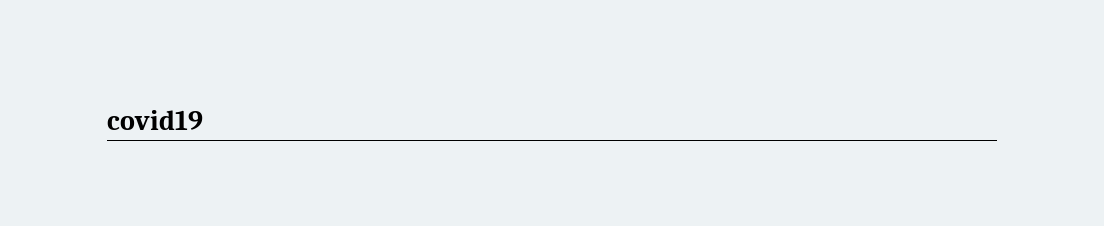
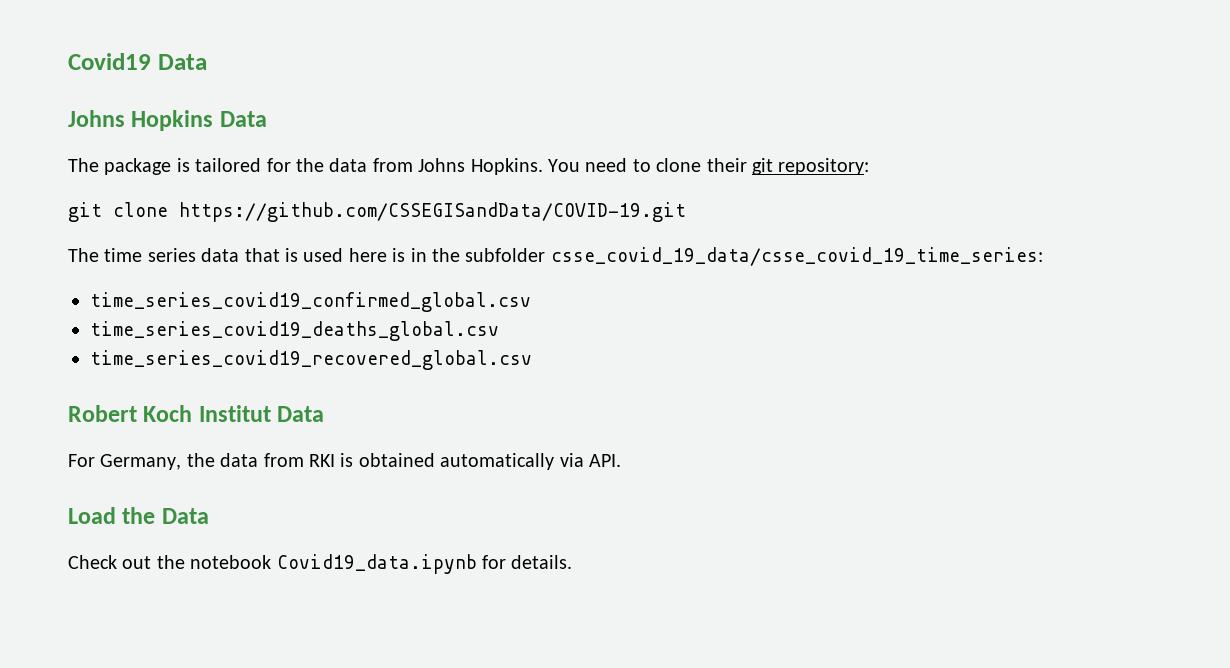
[107,110,203,130] covid19 -> [68,53,207,70] [68,110,267,131] [68,158,870,175] [68,202,686,222] [68,247,1043,266] [90,292,531,312] [90,321,499,341] [90,350,532,370] [68,405,325,422] [68,453,621,470] [68,507,209,524] [68,554,573,574] Covid19 Data // Johns Hopkins Data // The package is tailored for the data from Johns Hopkins. You need to clone their git repository: // git clone https://github.com/CSSEGISandData/COVID-19.git // The time series data that is used here is in the subfolder csse_covid_19_data/csse_covid_19_time_series: // time_series_covid19_confirmed_global.csv // time_series_covid19_deaths_global.csv // time_series_covid19_recovered_global.csv // Robert Koch Institut Data // For Germany, the data from RKI is obtained automatically via API. // Load the Data // Check out the notebook Covid19_data.ipynb for details.

